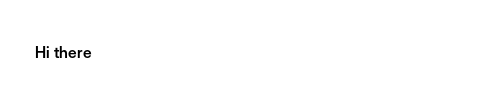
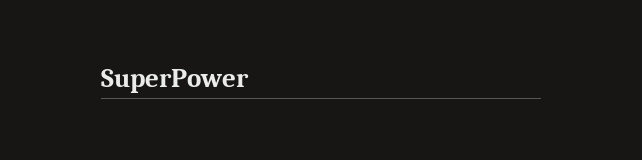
[35,46,93,58] Hi there -> [101,69,249,93] SuperPower

